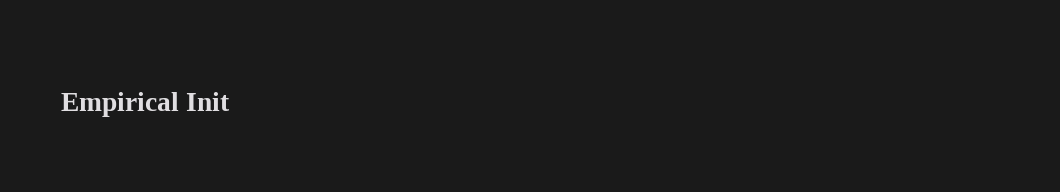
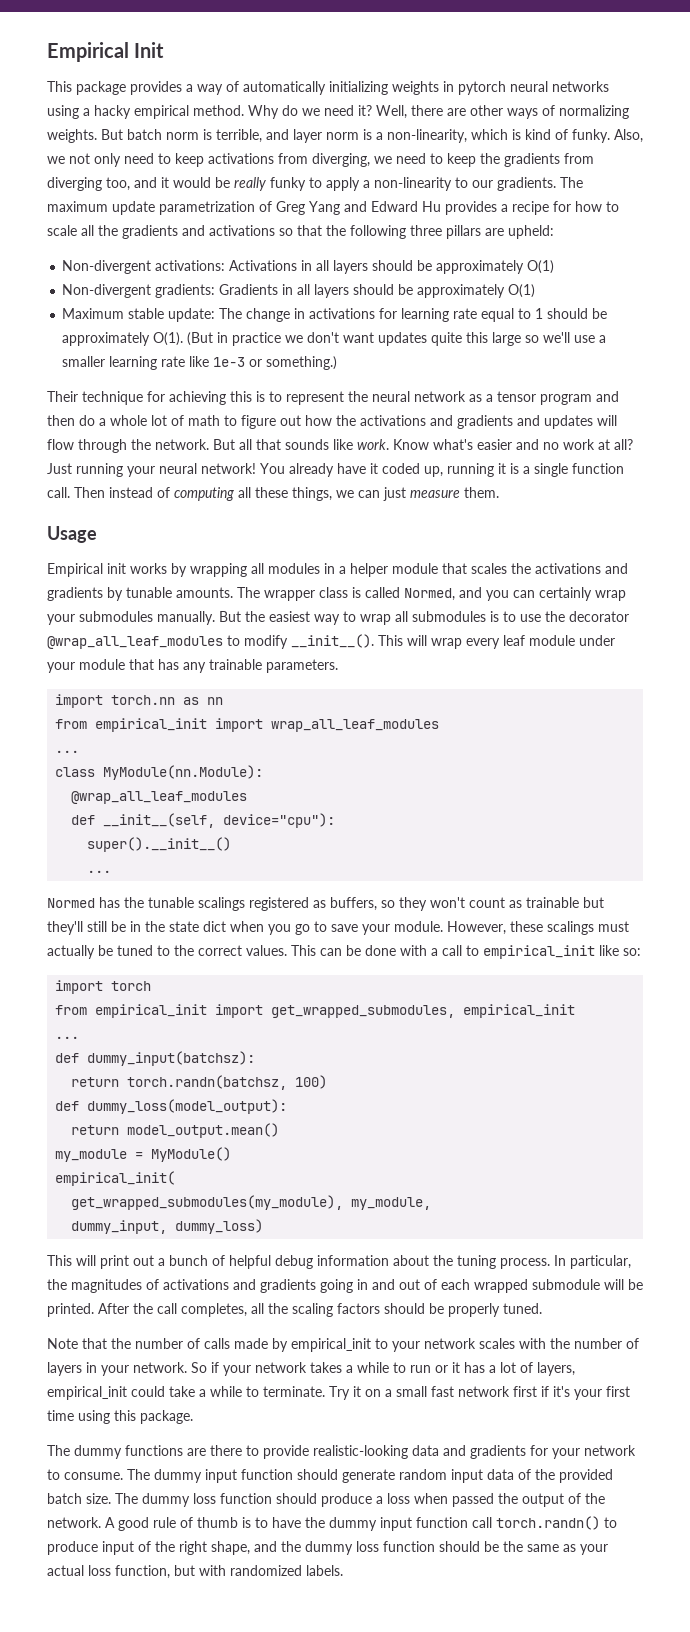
(231, 101) none -> [47,81,609,95] [47,105,629,119] [47,129,643,143] [47,153,594,167] [47,177,583,191] [47,201,619,215] [47,225,554,239] [62,260,555,274] [62,284,536,298] [62,308,608,322] [62,332,607,346] [62,356,338,370] [47,391,619,405] [47,415,617,429] [47,439,633,453] [47,463,624,477] [47,487,499,501] [47,526,97,543] [47,563,628,577] [47,587,626,601] [47,611,629,625] [47,634,615,649] [47,659,338,673] [55,694,224,708] [55,718,440,732] [55,750,80,753] [55,765,264,780] [71,791,248,804] [71,813,336,828] [87,837,232,852] [87,870,112,873] [47,897,604,911] [47,921,629,935] [47,945,641,959] [55,980,152,994] [55,1004,576,1018] [55,1036,80,1039] [55,1051,256,1066] [71,1075,328,1090] [55,1099,288,1114] [71,1123,280,1138] [55,1147,232,1162] [55,1171,176,1186] [71,1195,432,1210] [71,1219,264,1234] [47,1255,631,1269] [47,1279,643,1293] [47,1303,542,1317] [47,1338,639,1352] [47,1362,575,1376] [47,1386,630,1400] [47,1410,193,1424] [47,1445,636,1459] [47,1469,613,1483] [47,1493,605,1507] [47,1516,617,1531] [47,1541,608,1555] [47,1565,343,1579] // This package provides a way of automatically initializing weights in pytorch neural networks using a hacky empirical method. Why do we need it? Well, there are other ways of normalizing weights. But batch norm is terrible, and layer norm is a non-linearity, which is kind of funky. Also, we not only need to keep activations from diverging, we need to keep the gradients from diverging too, and it would be really funky to apply a non-linearity to our gradients. The maximum update parametrization of Greg Yang and Edward Hu provides a recipe for how to scale all the gradients and activations so that the following three pillars are upheld: // Non-divergent activations: Activations in all layers should be approximately O(1) // Non-divergent gradients: Gradients in all layers should be approximately O(1) // Maximum stable update: The change in activations for learning rate equal to 1 should be approximately O(1). (But in practice we don't want updates quite this large so we'll use a smaller learning rate like 1e-3 or something.) // Their technique for achieving this is to represent the neural network as a tensor program and then do a whole lot of math to figure out how the activations and gradients and updates will flow through the network. But all that sounds like work. Know what's easier and no work at all? Just running your neural network! You already have it coded up, running it is a single function call. Then instead of computing all these things, we can just measure them. // Usage // Empirical init works by wrapping all modules in a helper module that scales the activations and gradients by tunable amounts. The wrapper class is called Normed, and you can certainly wrap your submodules manually. But the easiest way to wrap all submodules is to use the decorator @wrap_all_leaf_modules to modify __init__(). This will wrap every leaf module under your module that has any trainable parameters. // import torch.nn as nn // from empirical_init import wrap_all_leaf_modules // ... // class MyModule(nn.Module): // @wrap_all_leaf_modules // def __init__(self, device="cpu"): // super().__init__() // ... // Normed has the tunable scalings registered as buffers, so they won't count as trainable but they'll still be in the state dict when you go to save your module. However, these scalings must actually be tuned to the correct values. This can be done with a call to empirical_init like so: // import torch // from empirical_init import get_wrapped_submodules, empirical_init // ... // def dummy_input(batchsz): // return torch.randn(batchsz, 100) // def dummy_loss(model_output): // return model_output.mean() // my_module = MyModule() // empirical_init( // get_wrapped_submodules(my_module), my_module, // dummy_input, dummy_loss) // This will print out a bunch of helpful debug information about the tuning process. In particular, the magnitudes of activations and gradients going in and out of each wrapped submodule will be printed. After the call completes, all the scaling factors should be properly tuned. // Note that the number of calls made by empirical_init to your network scales with the number of layers in your network. So if your network takes a while to run or it has a lot of layers, empirical_init could take a while to terminate. Try it on a small fast network first if it's your first time using this package. // The dummy functions are there to provide realistic-looking data and gradients for your network to consume. The dummy input function should generate random input data of the provided batch size. The dummy loss function should produce a loss when passed the output of the network. A good rule of thumb is to have the dummy input function call torch.randn() to produce input of the right shape, and the dummy loss function should be the same as your actual loss function, but with randomized labels.

